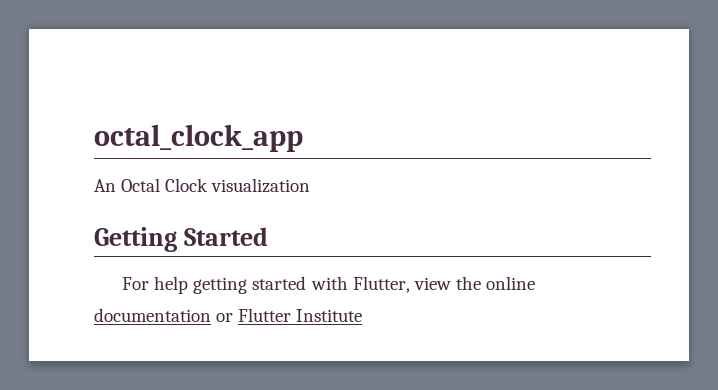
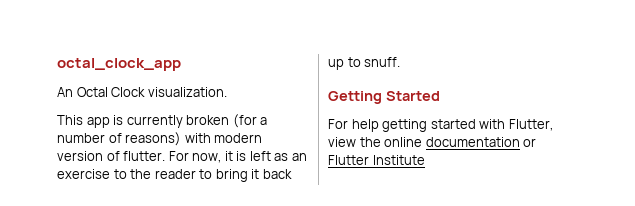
[211,178,311,193] visualization -> [147,87,227,97] [57,114,268,128] [57,132,263,146] [57,151,307,163] [57,169,292,182] [328,57,401,70] visualization. // This app is currently broken (for a number of reasons) with modern version of flutter. For now, it is left as an exercise to the reader to bring it back up to snuff.

